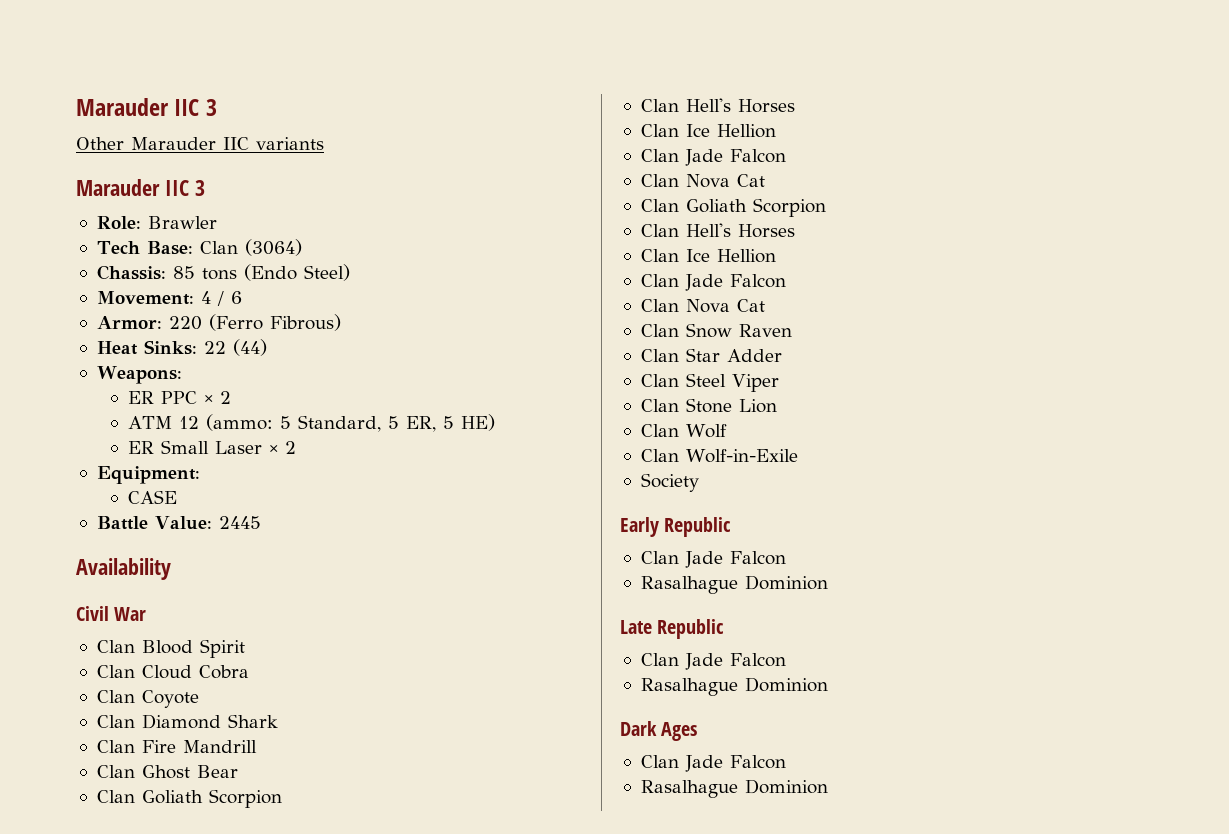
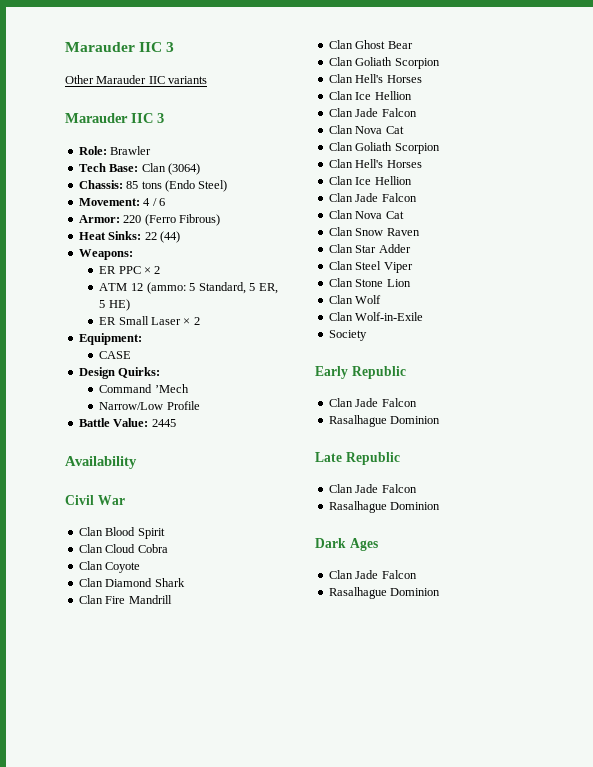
(178, 497) none -> [78,367,161,379] [99,384,189,393] [99,401,200,410] // Design Quirks: // Command ’Mech // Narrow/Low Profile

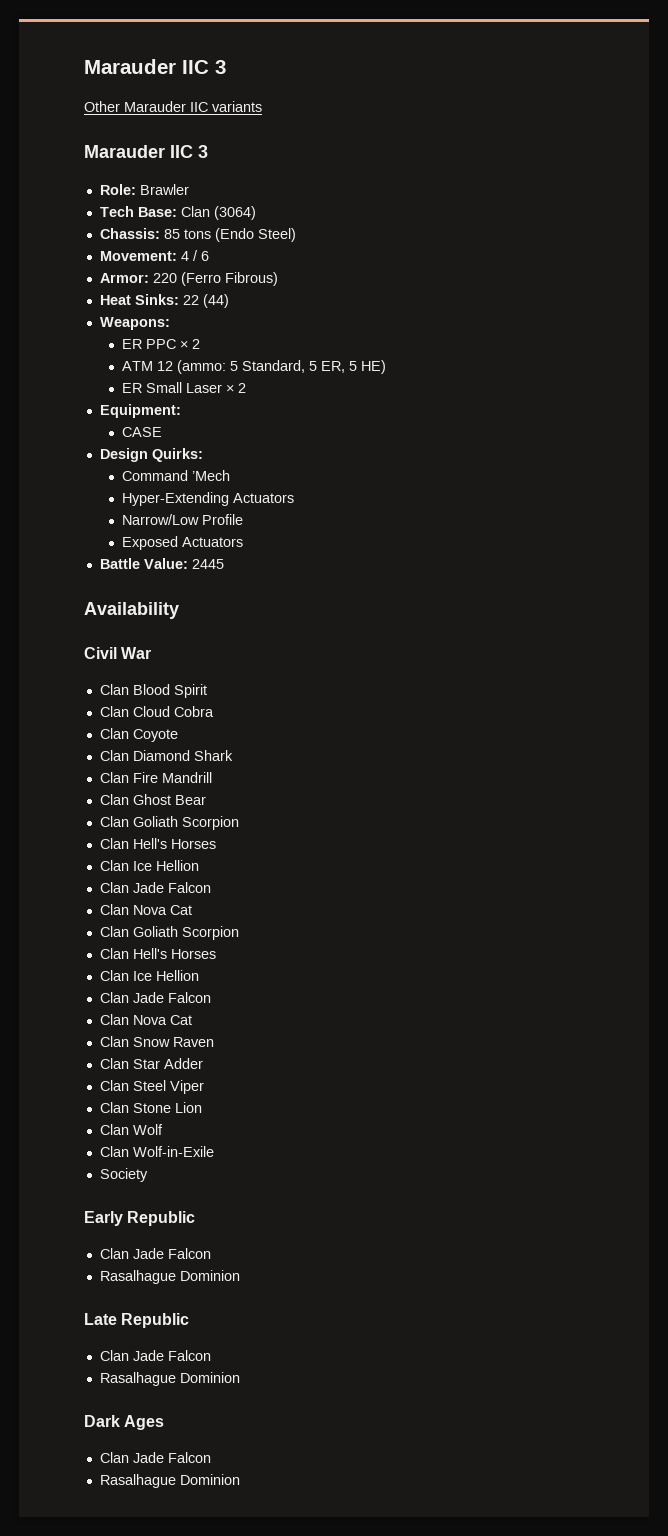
(189, 388) none -> [122,492,295,506] // Hyper-Extending Actuators
(200, 405) none -> [122,536,244,550] // Exposed Actuators

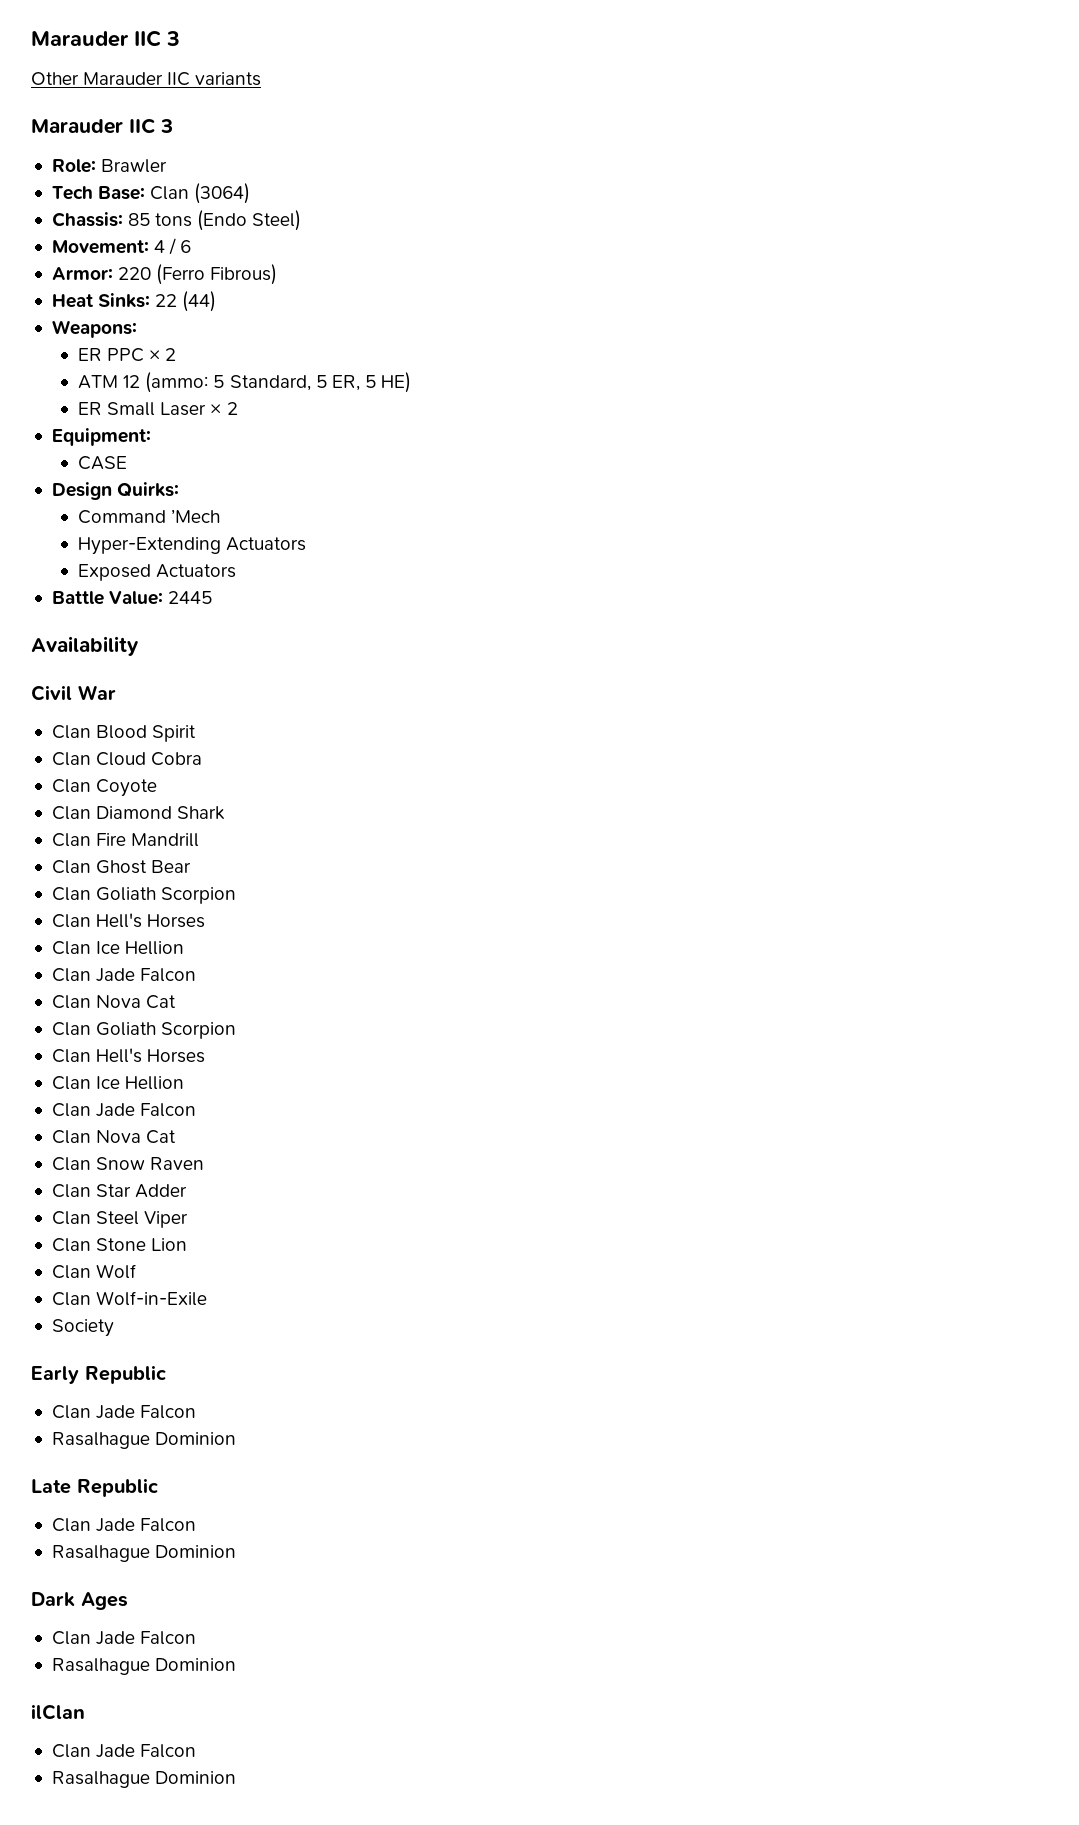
[122,514,244,525] // Narrow/Low Profile -> (307, 544) none
(240, 1479) none -> [31,1704,85,1720] [51,1744,197,1758] [51,1771,237,1788] // ilClan // Clan Jade Falcon // Rasalhague Dominion

